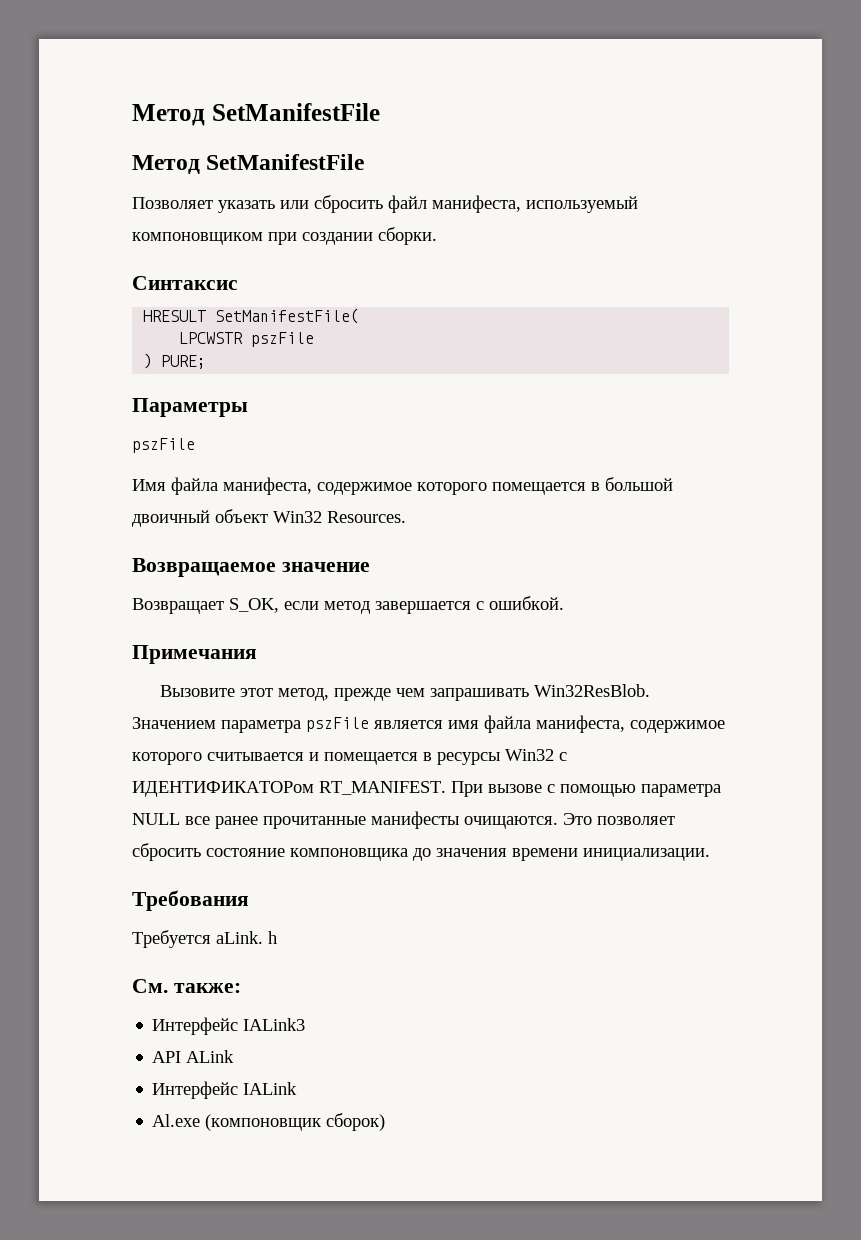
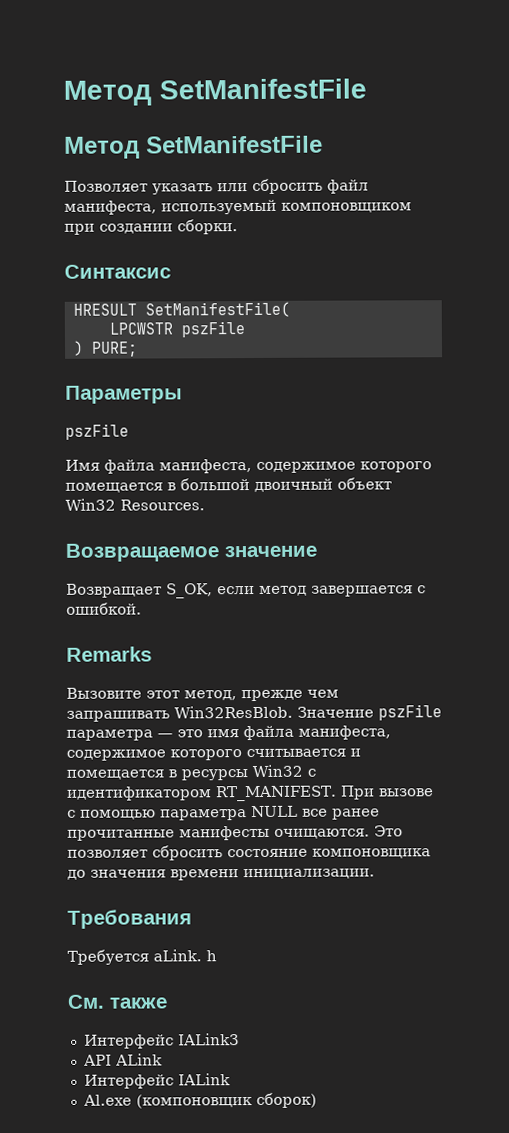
[132,645,257,664] Примечания -> [66,646,152,662] Remarks
[132,717,443,733] Значением параметра pszFile является -> [297,704,442,721] [66,729,203,741] Значение pszFile параметра — это
[132,781,314,797] ИДЕНТИФИКАТОРом -> [66,786,212,801] идентификатором
[173,983,241,993] также: -> [109,997,168,1009] также

